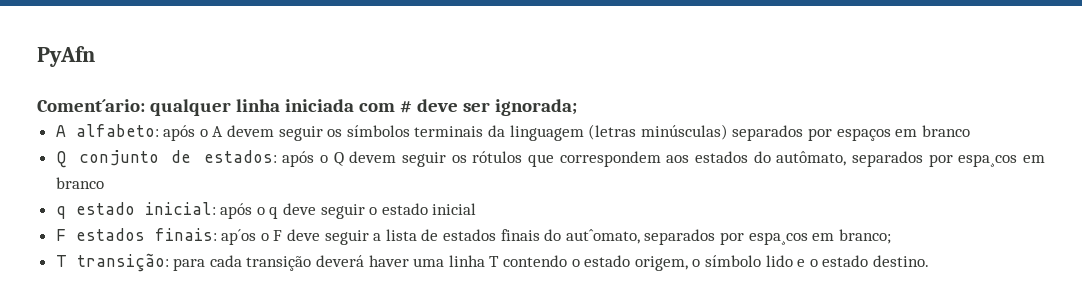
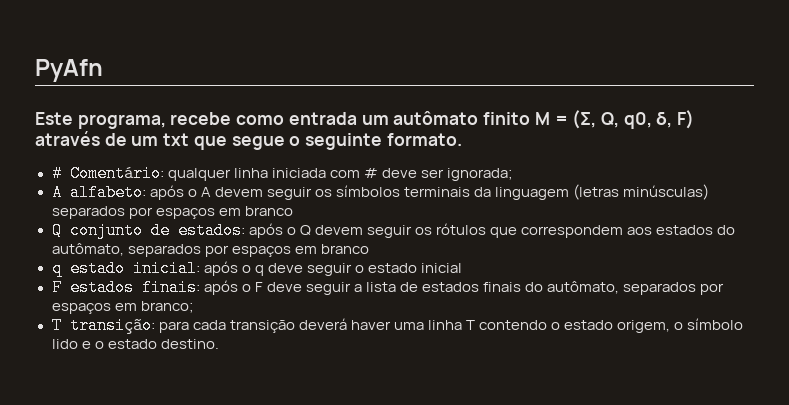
[37,99,145,112] Coment´ario: -> [35,110,695,129] [35,131,462,150] [51,165,164,182] Este programa, recebe como entrada um autômato finito M = (Σ, Q, q0, δ, F) através de um txt que segue o seguinte formato. // # Comentário:
[958,154,1018,167] espa¸cos -> [231,246,291,257] espaços
[221,229,257,245] ap´os -> [203,280,238,295] após
[565,229,808,245] autˆomato, separados por espa¸cos -> [547,281,725,295] [51,303,111,314] autômato, separados por espaços

